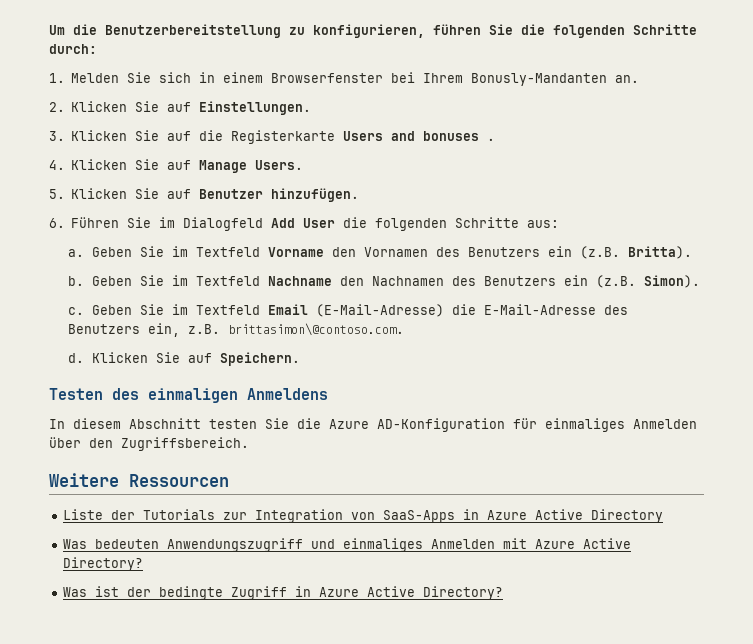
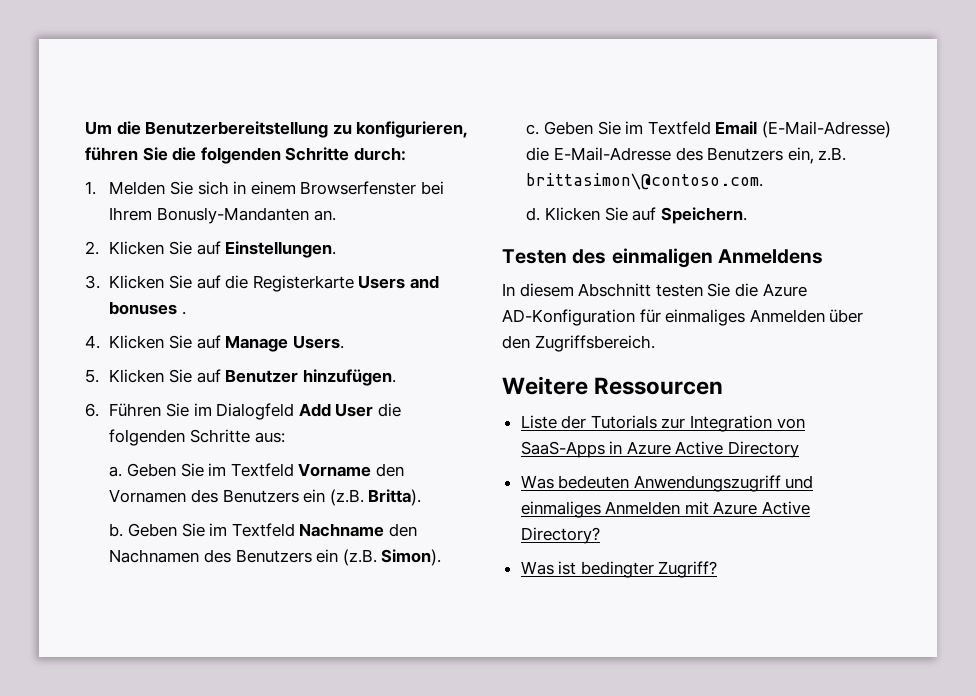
[126,586,503,600] der bedingte Zugriff in Azure Active Directory? -> [580,561,718,578] bedingter Zugriff?

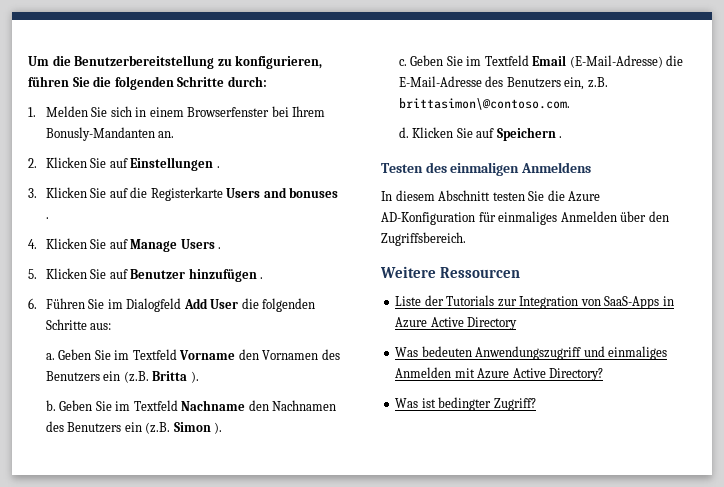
[225,241,337,258] Einstellungen. -> [130,157,220,171] Einstellungen .
[292,335,344,349] Users. -> [180,239,222,249] Users .
[302,369,396,386] hinzufügen. -> [188,268,264,282] hinzufügen .
[368,489,422,506] Britta). -> [152,371,199,383] Britta ).
[381,549,442,566] Simon). -> [173,422,223,434] Simon ).
[660,207,747,224] Speichern. -> [496,127,563,141] Speichern .

